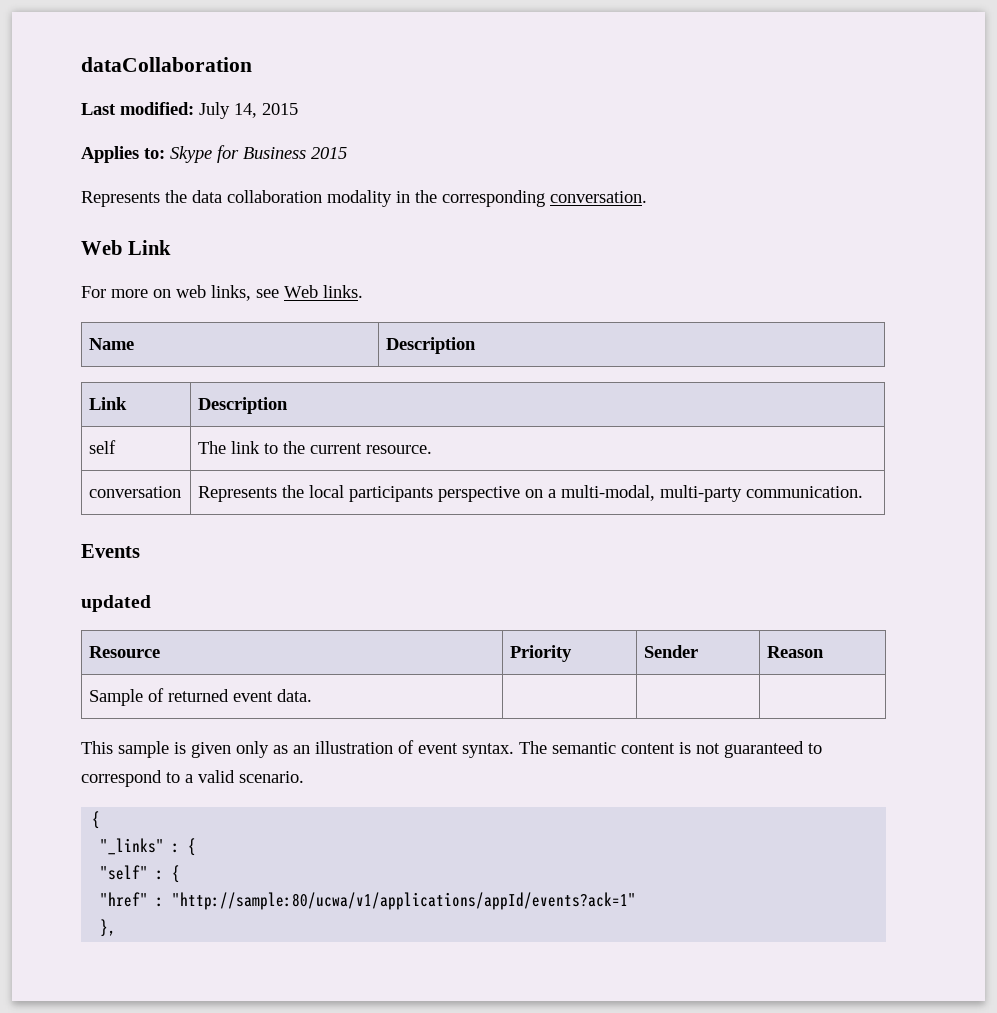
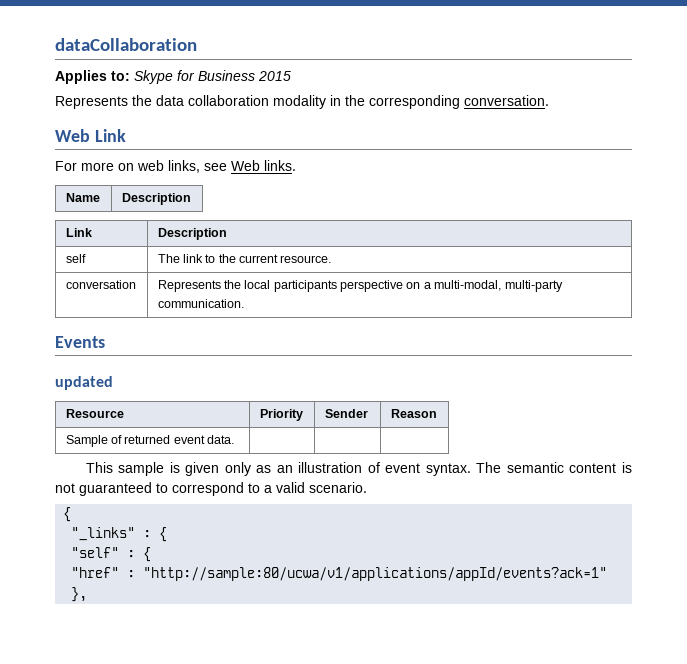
[81,102,298,119] // Last modified: July 14, 2015 -> (197, 44) none

